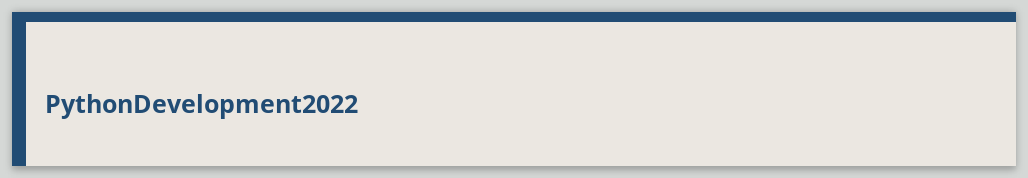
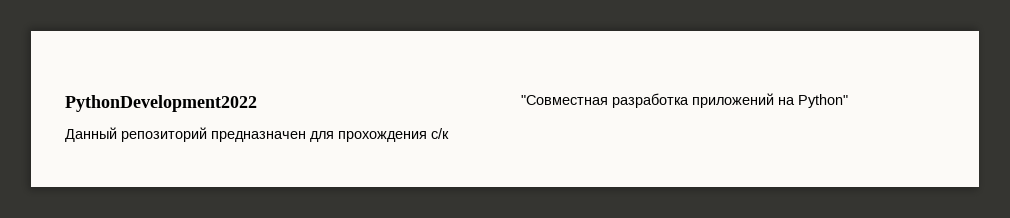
(358, 106) none -> [65,127,449,142] [521,93,848,108] // Данный репозиторий предназначен для прохождения с/к "Совместная разработка приложений на Python"

